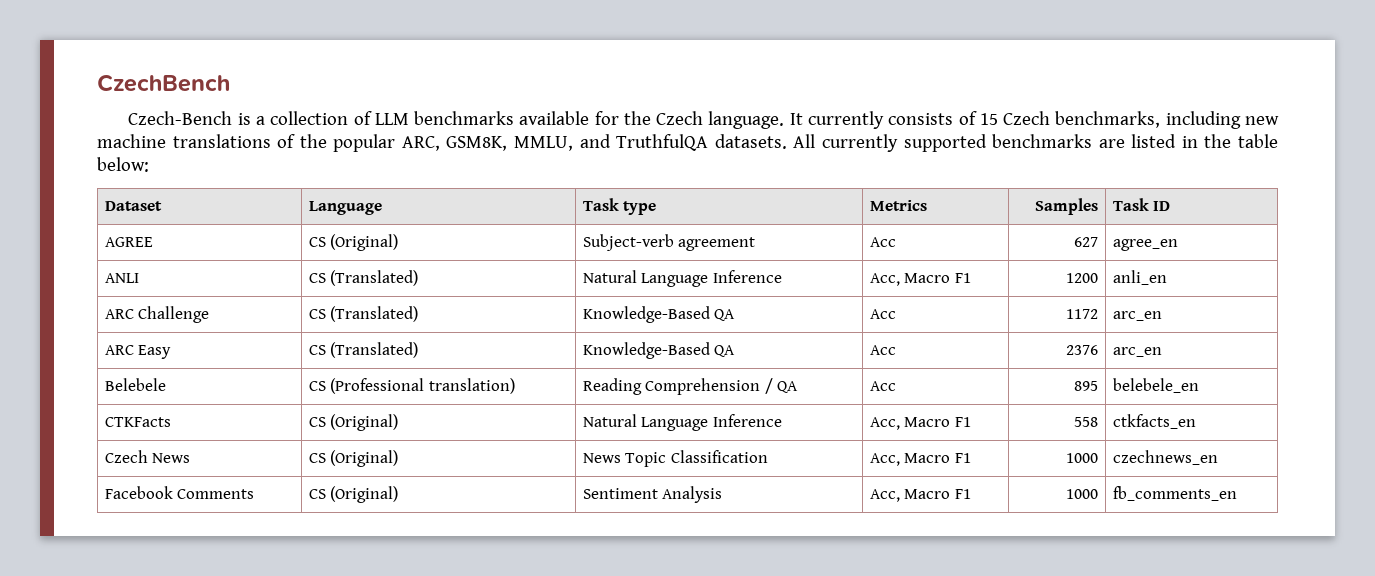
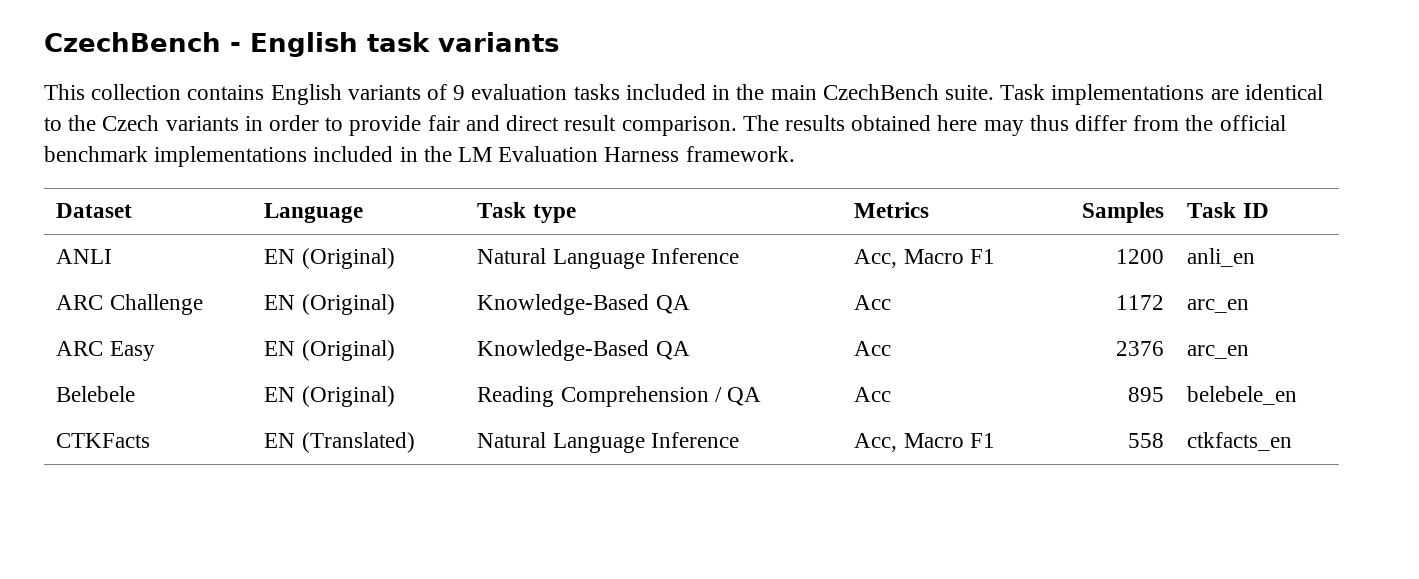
[97,74,230,92] [128,111,1279,129] [97,134,1278,152] [97,157,149,172] CzechBench // Czech-Bench is a collection of LLM benchmarks available for the Czech language. It currently consists of 15 Czech benchmarks, including new machine translations of the popular ARC, GSM8K, MMLU, and TruthfulQA datasets. All currently supported benchmarks are listed in the table below: -> [44,32,559,57] [44,84,1323,105] [44,115,1286,136] [44,146,795,167] CzechBench - English task variants // This collection contains English variants of 9 evaluation tasks included in the main CzechBench suite. Task implementations are identical to the Czech variants in order to provide fair and direct result comparison. The results obtained here may thus differ from the official benchmark implementations included in the LM Evaluation Harness framework.
[104,237,153,247] [308,234,399,251] [582,234,756,251] [869,237,896,247] [1074,237,1099,247] [1112,239,1178,251] // AGREE | CS (Original) | Subject-verb agreement | Acc | 627 | agree_en -> (1269, 210) none
[308,270,419,286] CS (Translated) -> [264,248,395,269] EN (Original)
[308,306,419,322] CS (Translated) -> [264,294,395,315] EN (Original)
[308,342,419,358] CS (Translated) -> [264,340,395,361] EN (Original)
[308,378,515,394] CS (Professional translation) -> [264,386,395,407] EN (Original)
[308,414,399,431] CS (Original) -> [264,432,415,453] EN (Translated)
[104,450,191,463] [308,450,399,467] [582,450,768,467] [869,453,971,466] [1066,453,1099,463] [1112,450,1218,465] [104,486,255,499] [308,486,399,503] [582,486,723,503] [869,489,971,502] [1066,489,1099,499] [1112,486,1237,501] // Czech News | CS (Original) | News Topic Classification | Acc, Macro F1 | 1000 | czechnews_en // Facebook Comments | CS (Original) | Sentiment Analysis | Acc, Macro F1 | 1000 | fb_comments_en -> (1293, 441) none

